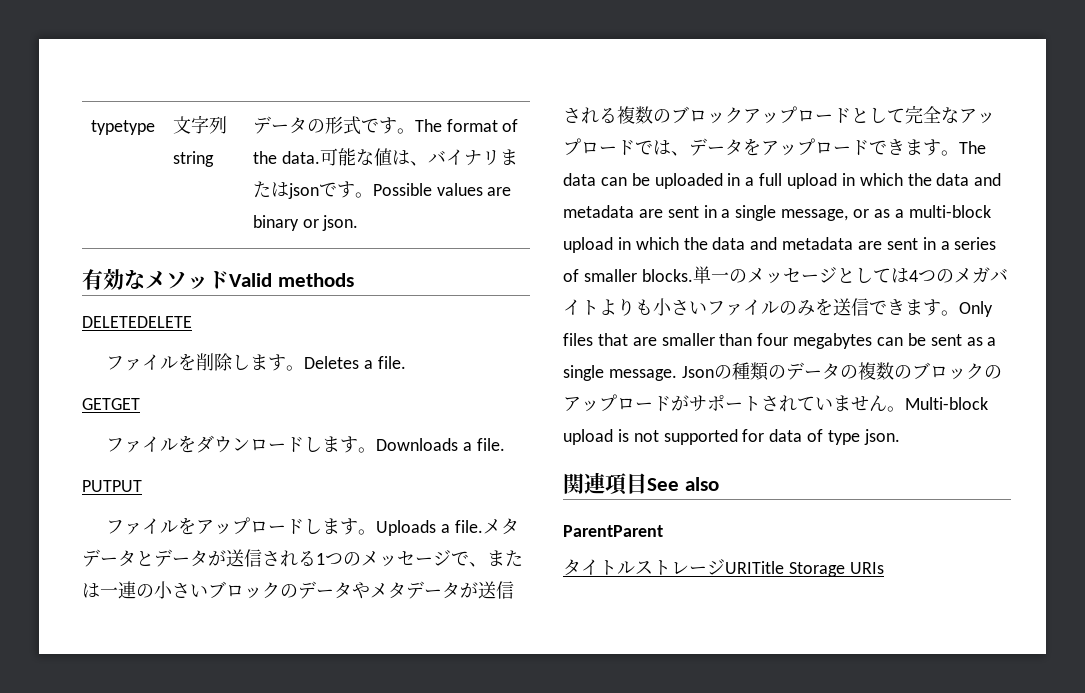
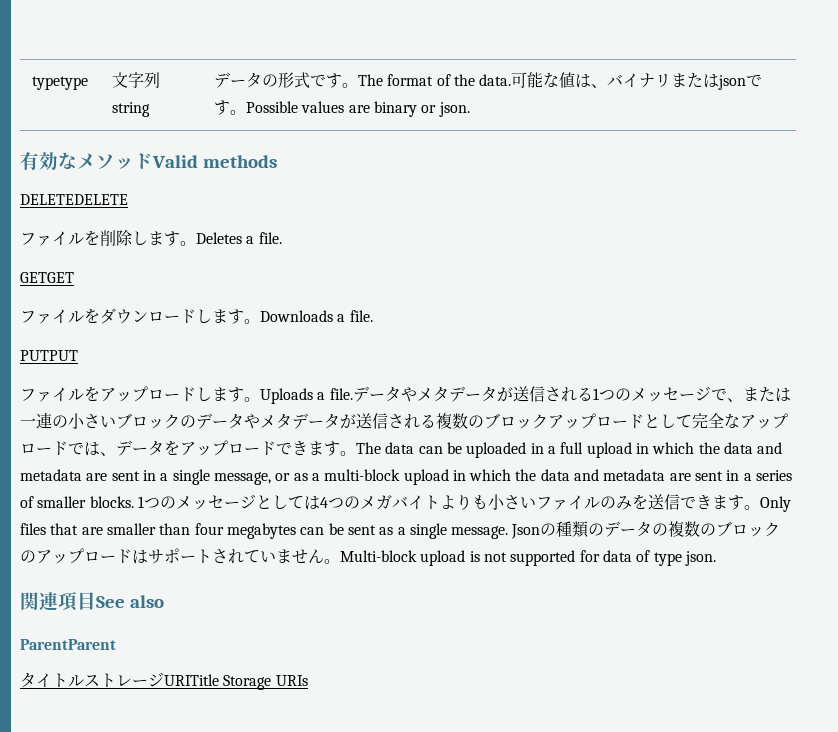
[482,518,519,535] [82,549,154,567] メタデータと -> [352,386,449,402] データやメタ
[692,266,729,284] 単一 -> [137,496,160,508] 1つ
[671,395,689,411] が -> [132,550,148,564] は

